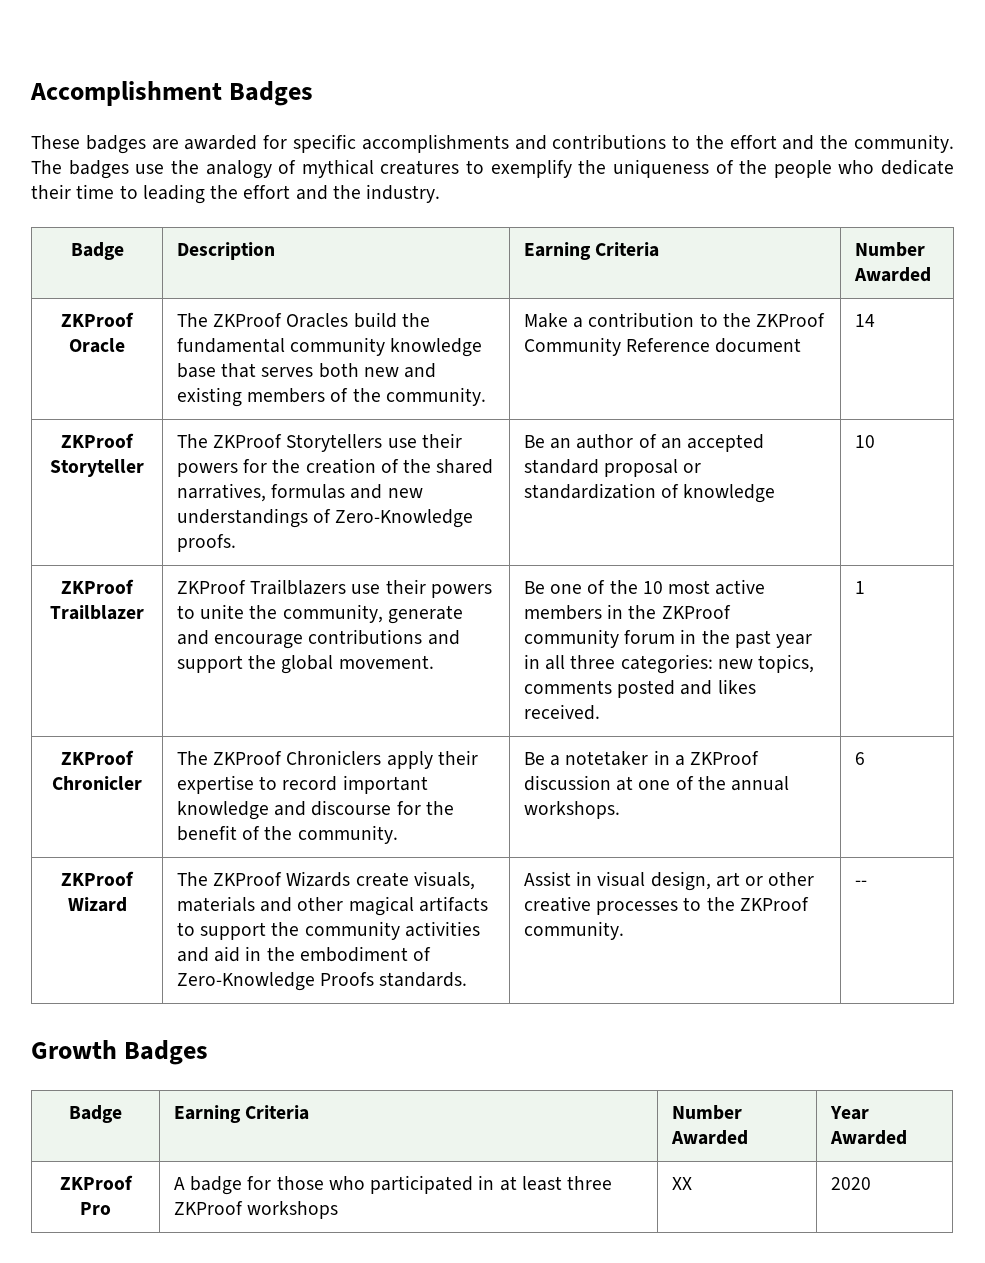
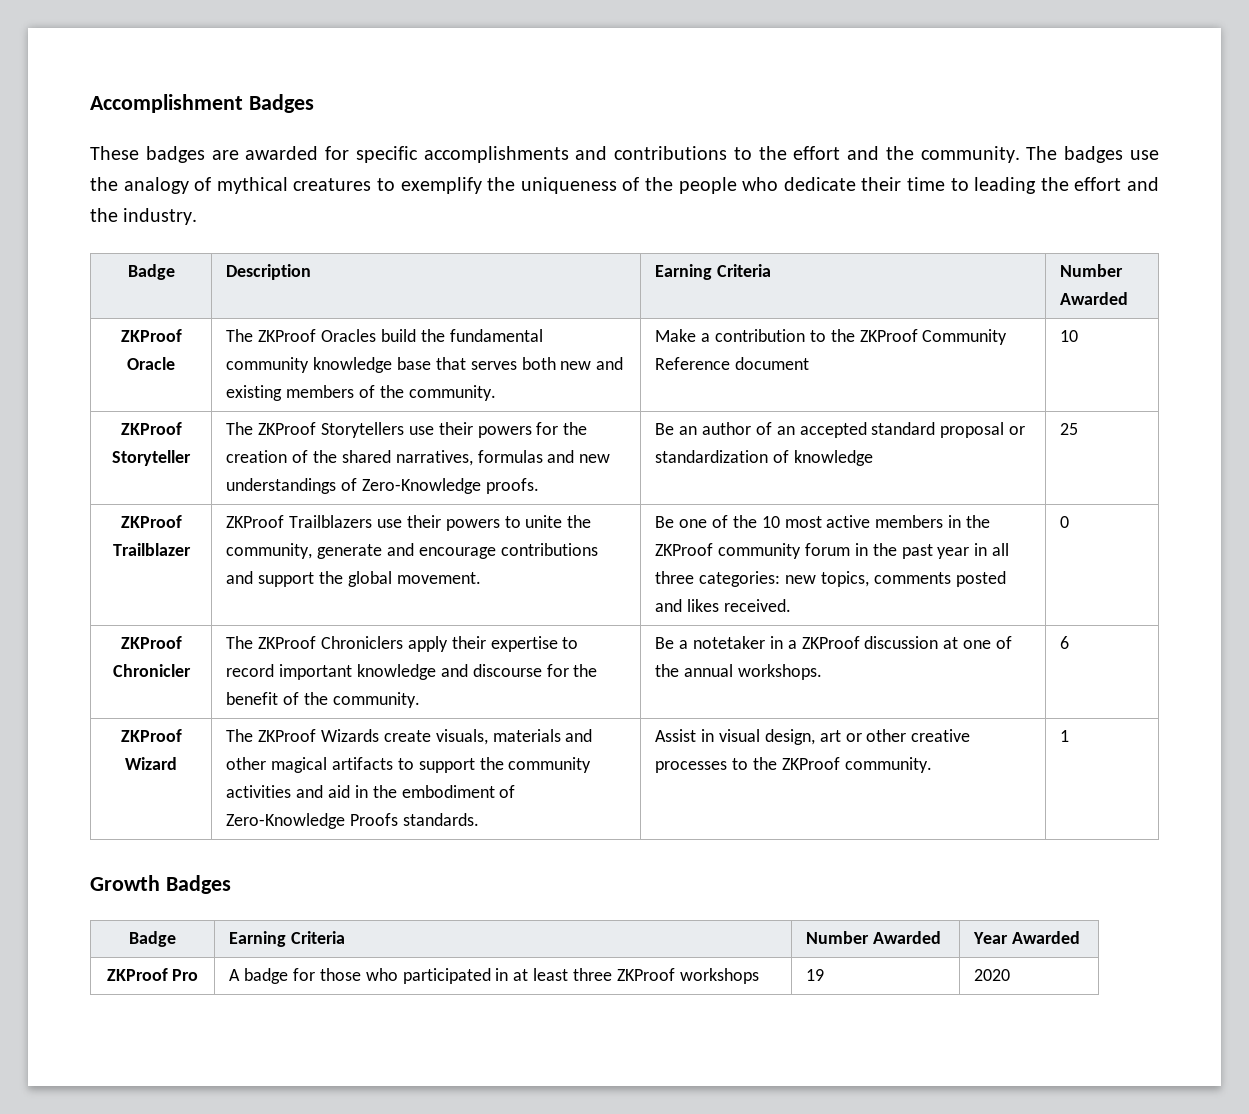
[854,314,875,327] 14 -> [1060,330,1079,342] 10
[854,435,875,448] 10 -> [1060,423,1079,435] 25
[854,581,865,594] 1 -> [1060,516,1070,528] 0
[854,880,867,886] -- -> [1060,730,1070,742] 1
[671,1177,692,1190] XX -> [806,969,825,981] 19

